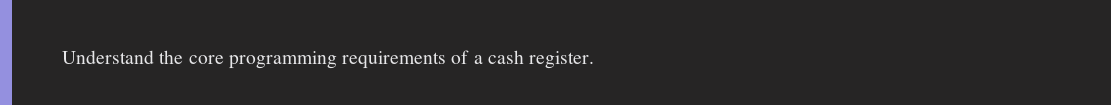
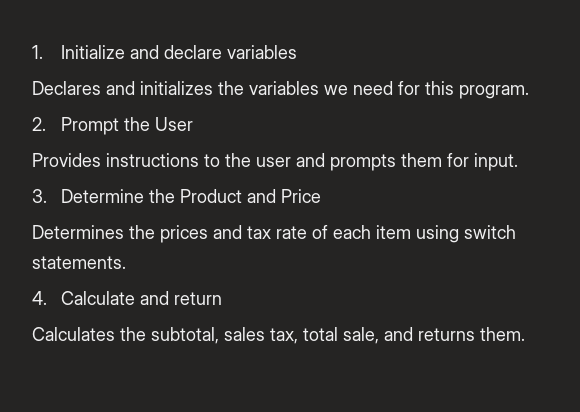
[62,50,595,69] Understand the core programming requirements of a cash register. -> [32,45,297,59] [32,81,529,99] [32,117,193,135] [32,153,518,171] [32,189,321,203] [32,225,516,243] [32,256,126,269] [32,291,222,305] [32,327,525,344] 1. Initialize and declare variables // Declares and initializes the variables we need for this program. // 2. Prompt the User // Provides instructions to the user and prompts them for input. // 3. Determine the Product and Price // Determines the prices and tax rate of each item using switch statements. // 4. Calculate and return // Calculates the subtotal, sales tax, total sale, and returns them.

